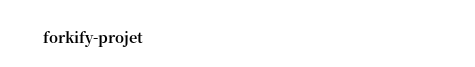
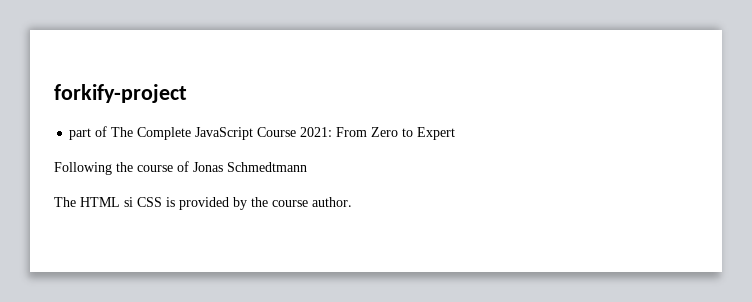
[43,31,143,47] forkify-projet -> [54,84,187,103] [69,126,456,140] [54,161,307,175] [54,197,352,210] forkify-project // part of The Complete JavaScript Course 2021: From Zero to Expert // Following the course of Jonas Schmedtmann // The HTML si CSS is provided by the course author.

